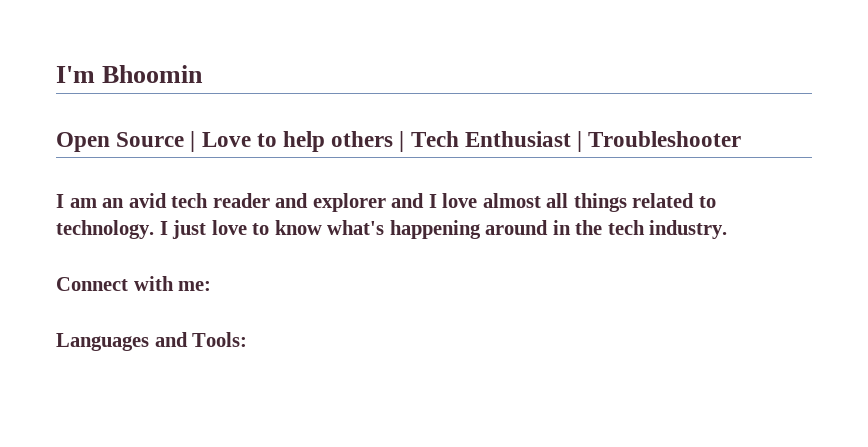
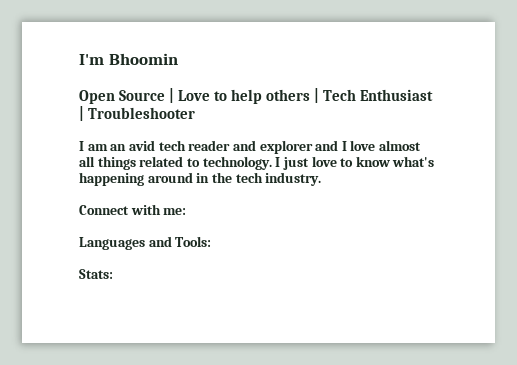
(248, 339) none -> [79,269,113,279] // Stats:

